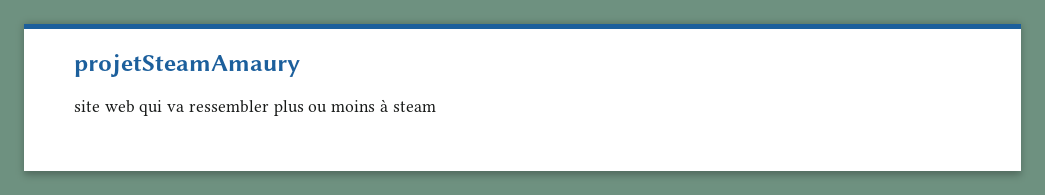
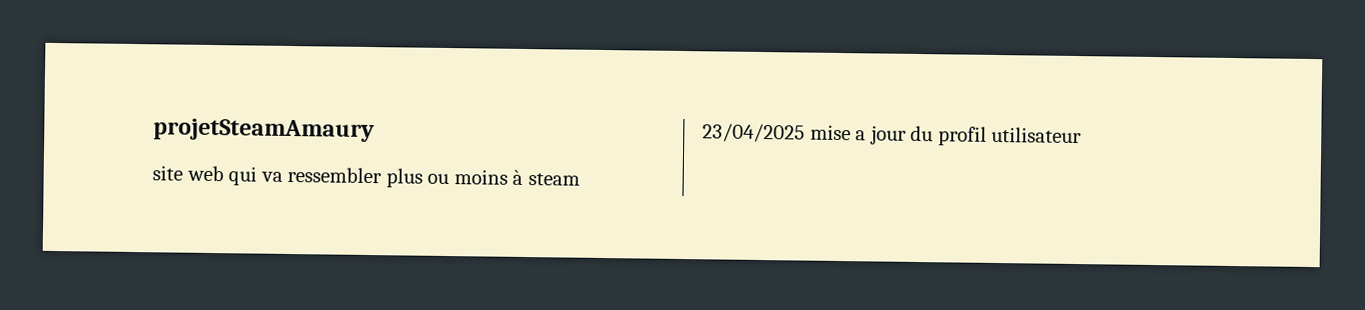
(436, 106) none -> [702,123,1083,146] 23/04/2025 mise a jour du profil utilisateur

